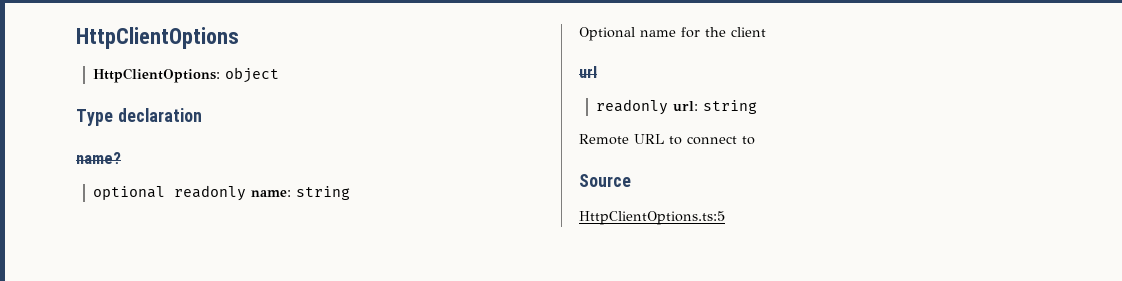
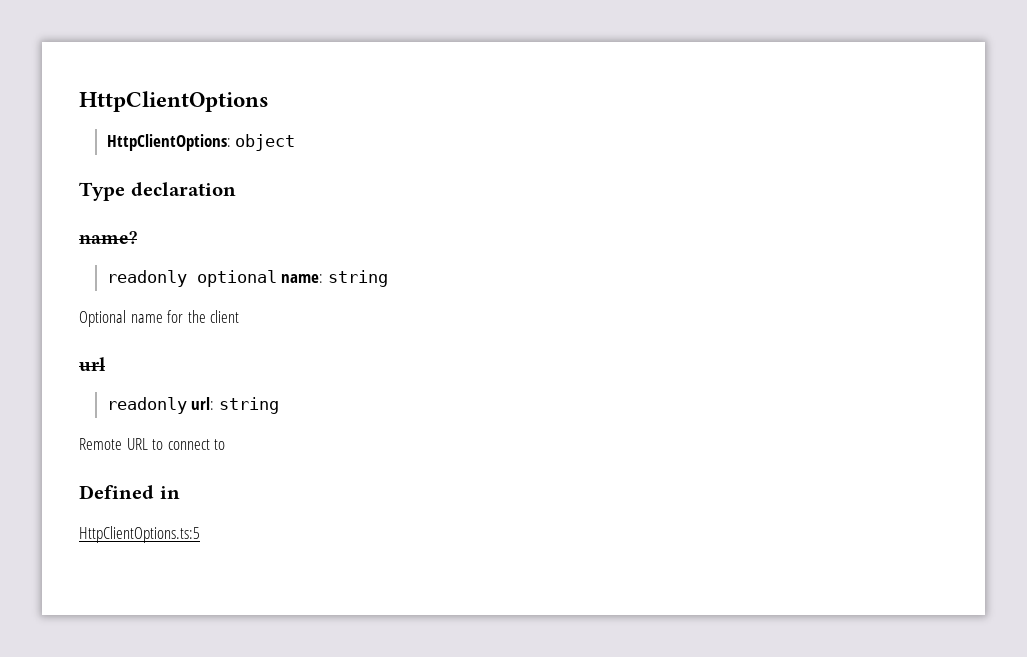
[92,185,246,201] optional readonly -> [106,270,277,287] readonly optional
[579,174,631,187] Source -> [79,485,180,499] Defined in

